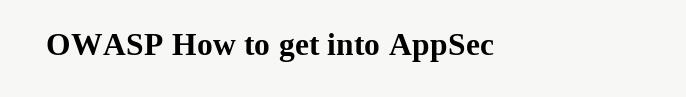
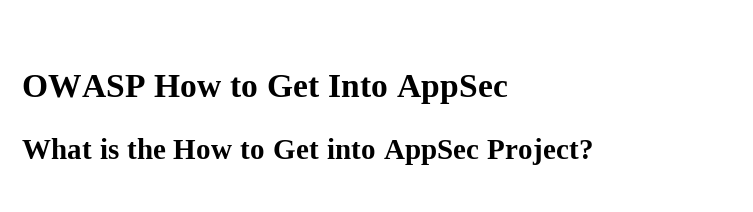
[278,37,320,62] get -> [267,75,509,104] [22,138,320,159] Get Into AppSec // What is the How to Get
(494, 48) none -> [486,138,594,165] Project?

